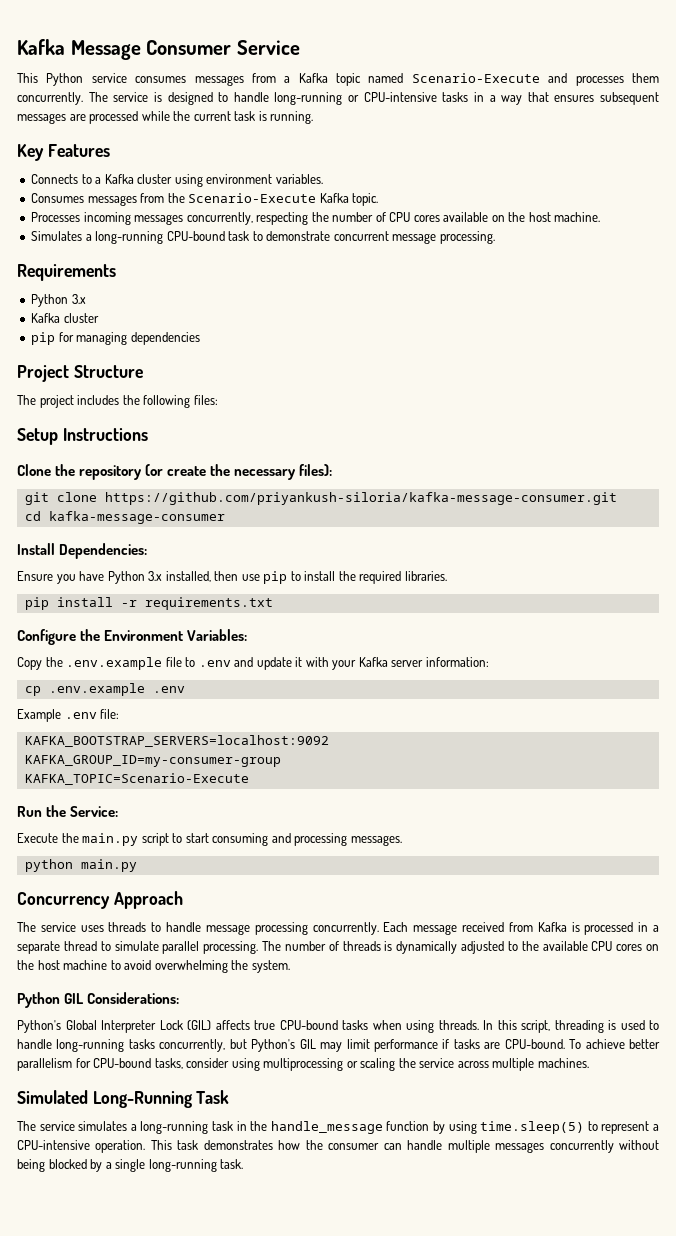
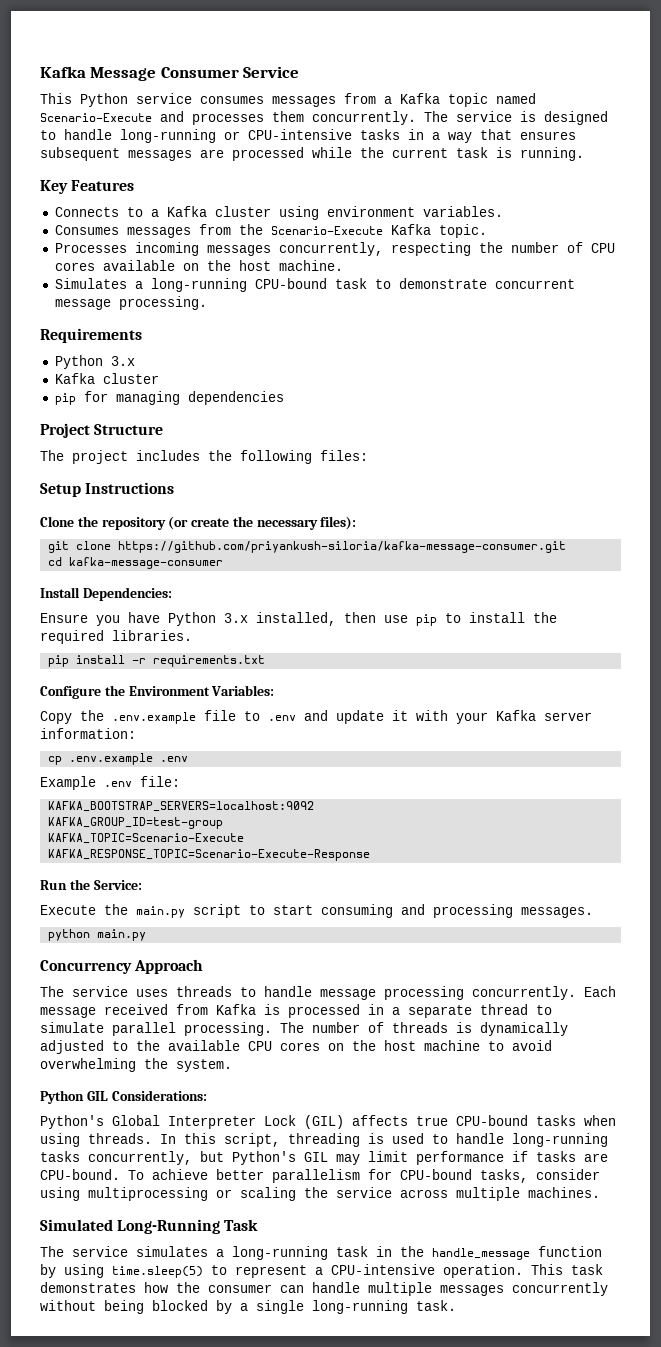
[24,755,281,767] KAFKA_GROUP_ID=my-consumer-group -> [48,817,224,829] KAFKA_GROUP_ID=test-group
(249, 779) none -> [48,849,371,861] // KAFKA_RESPONSE_TOPIC=Scenario-Execute-Response

